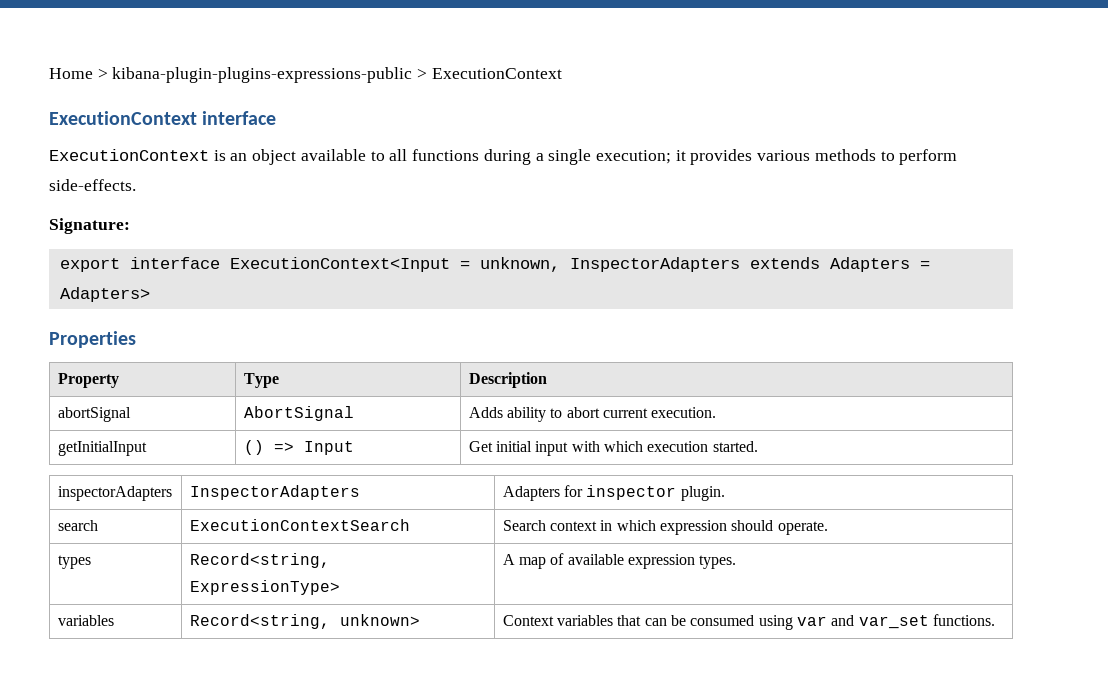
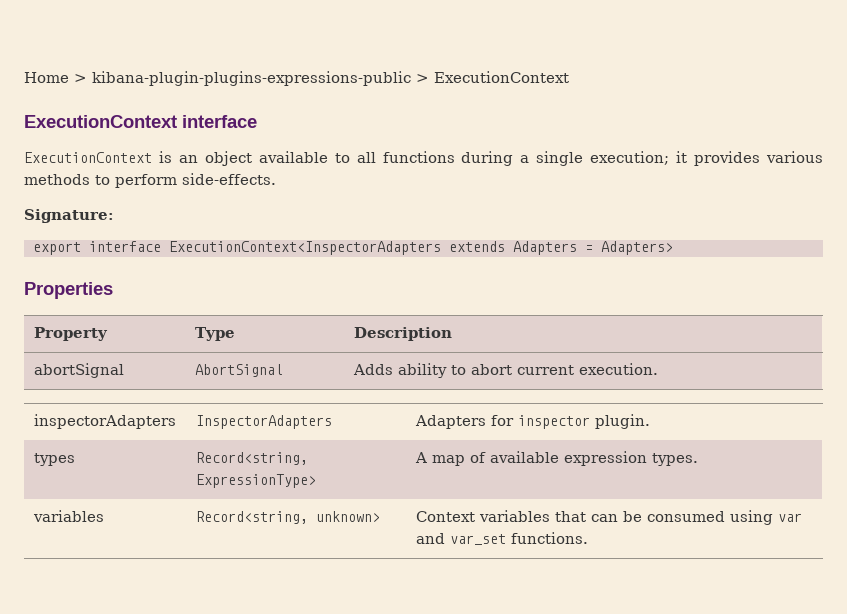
[229,257,740,272] ExecutionContext<Input = unknown, InspectorAdapters -> [169,241,441,255] ExecutionContext<InspectorAdapters
[57,441,147,456] [243,440,354,455] [468,441,758,456] // getInitialInput | () => Input | Get initial input with which execution started. -> (658, 369) none
[57,520,98,531] [189,519,410,531] [502,520,828,535] // search | ExecutionContextSearch | Search context in which expression should operate. -> (650, 421) none

